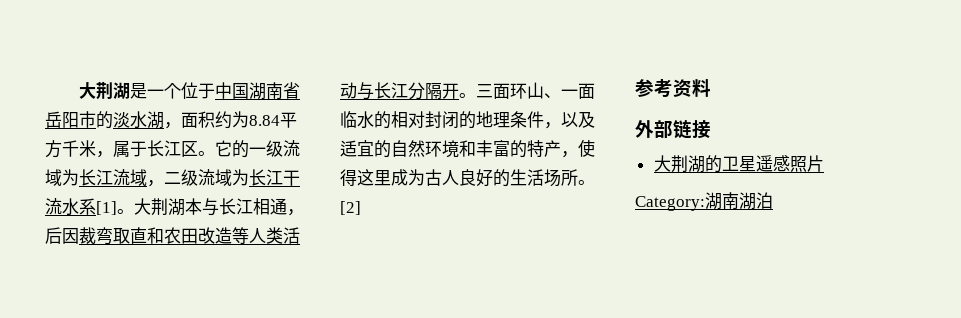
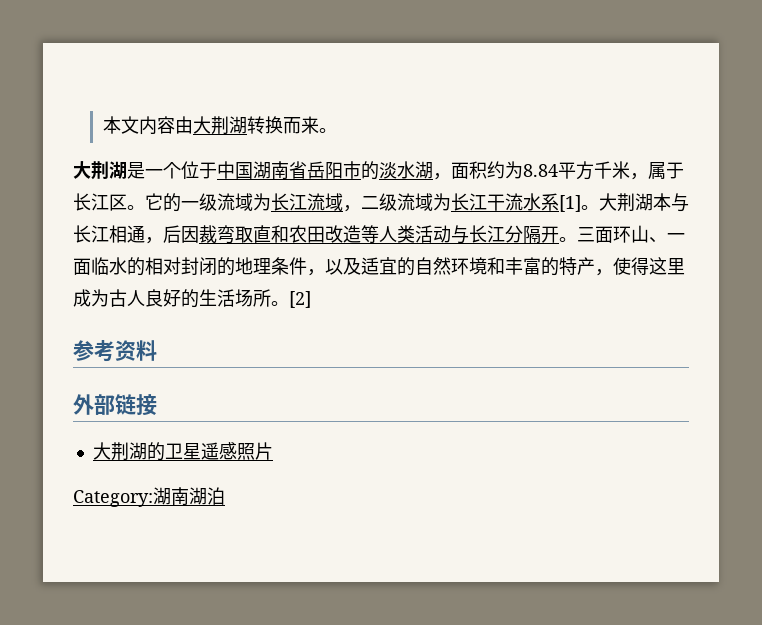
(78, 90) none -> [102,116,337,135] 本文内容由大荆湖转换而来。 //

